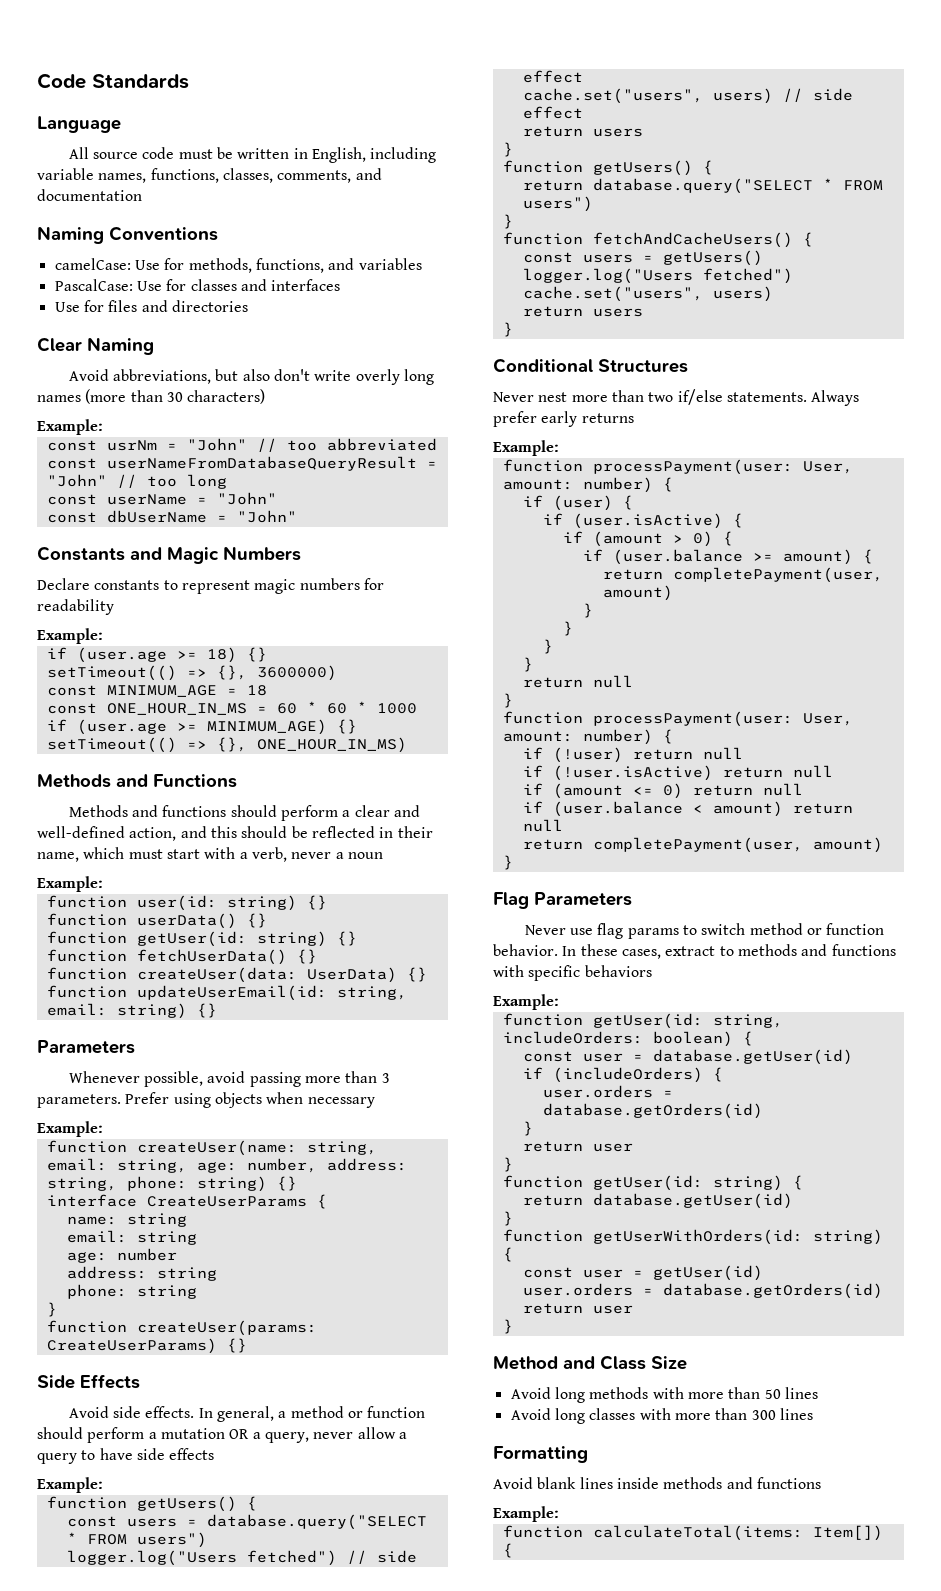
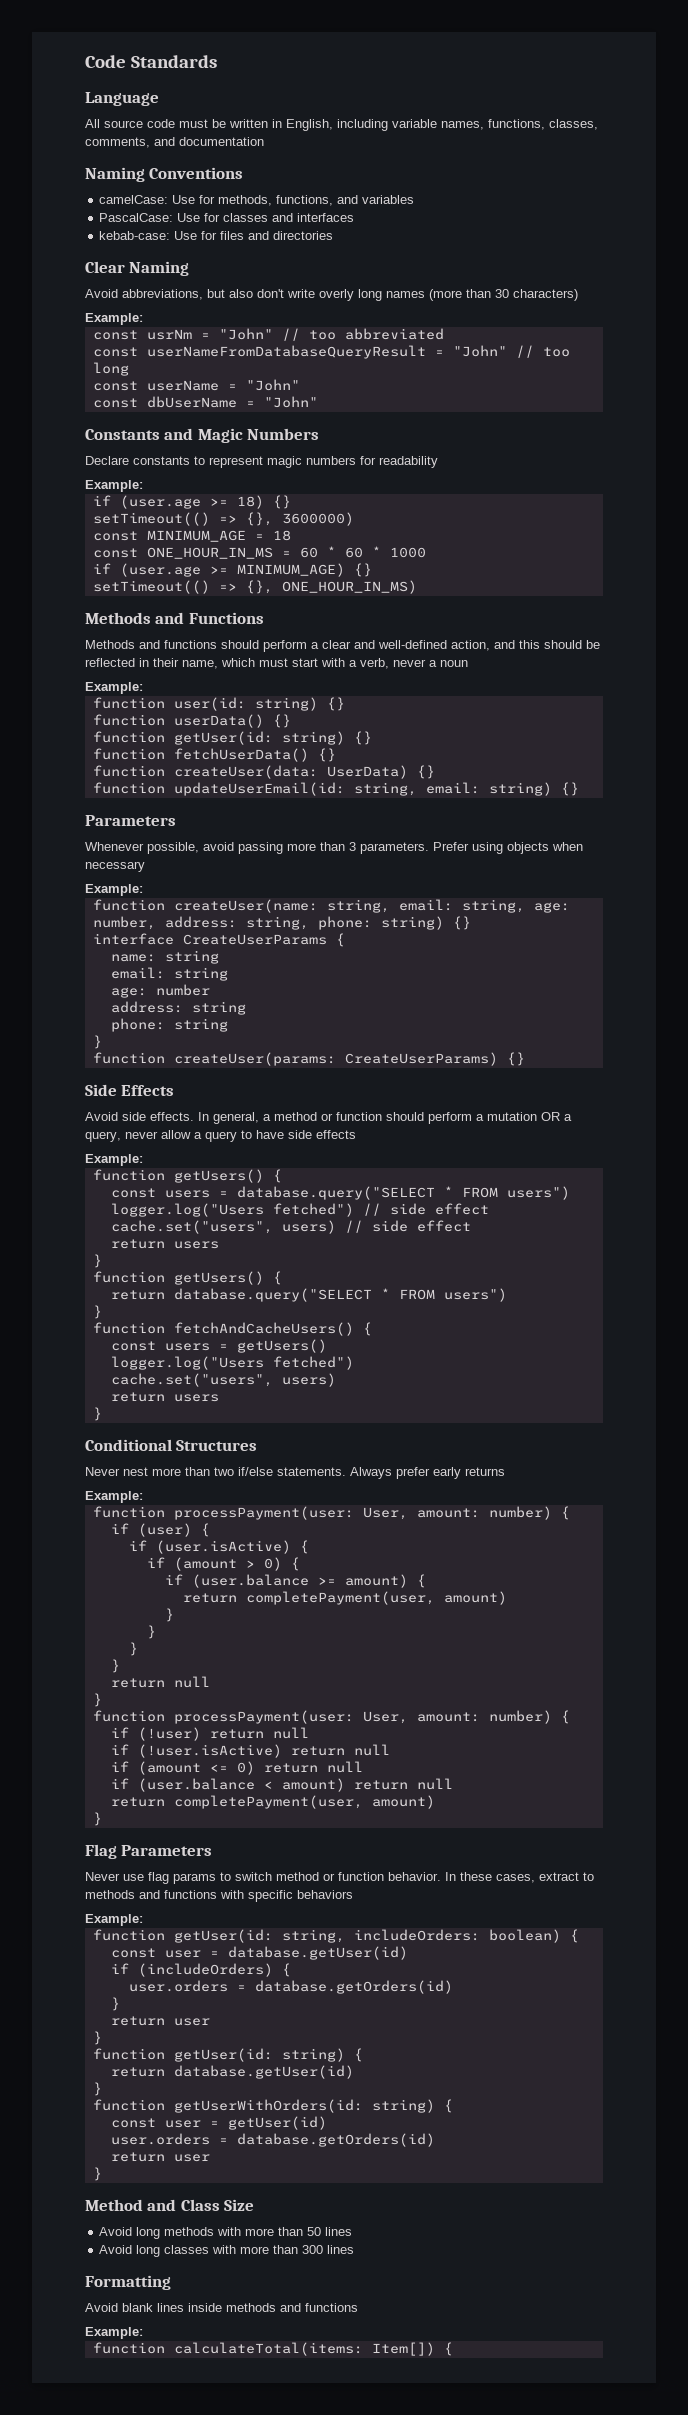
(341, 285) none -> [99,231,171,240] kebab-case:

